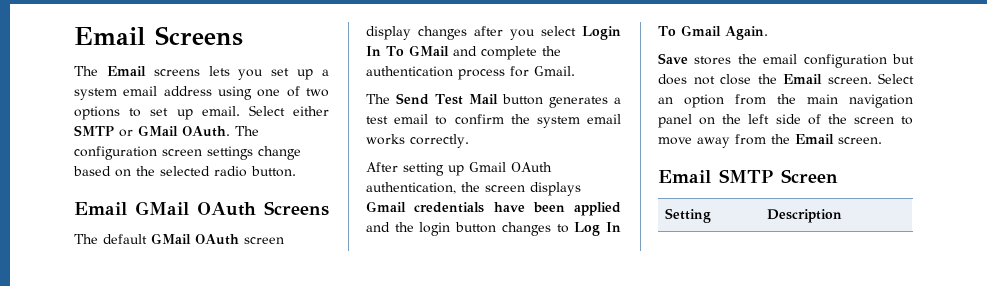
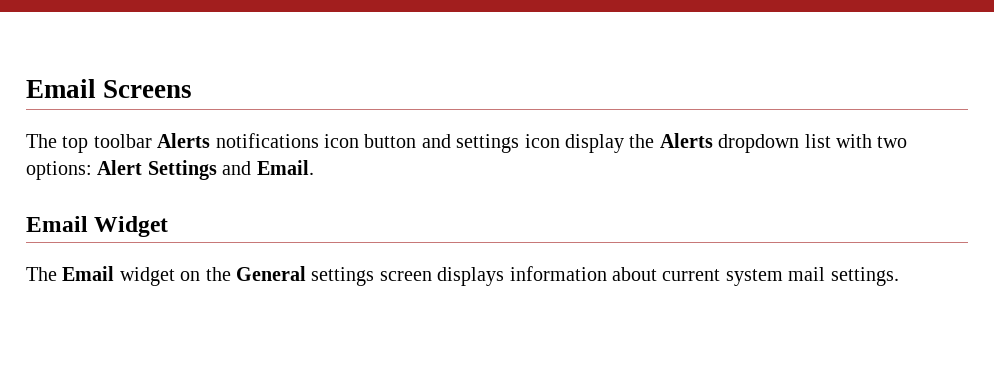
[106,66,329,80] [74,86,330,100] [74,105,329,120] [74,125,259,137] [74,146,301,160] [73,166,296,177] [74,201,329,216] [74,233,284,245] [366,26,621,40] [366,45,561,60] [366,66,575,80] [366,93,621,108] [366,114,621,128] [366,134,469,148] [366,162,552,176] [366,182,581,196] [366,201,621,216] [366,222,621,236] [658,25,768,40] [658,53,914,68] [658,73,914,85] [658,94,913,108] [658,114,913,128] [658,134,882,148] [658,169,838,183] [664,208,711,223] [766,209,842,223] Email screens lets you set up a system email address using one of two options to set up email. Select either SMTP or GMail OAuth. The configuration screen settings change based on the selected radio button. // Email GMail OAuth Screens // The default GMail OAuth screen display changes after you select Login In To GMail and complete the authentication process for Gmail. // The Send Test Mail button generates a test email to confirm the system email works correctly. // After setting up Gmail OAuth authentication, the screen displays Gmail credentials have been applied and the login button changes to Log In To Gmail Again. // Save stores the email configuration but does not close the Email screen. Select an option from the main navigation panel on the left side of the screen to move away from the Email screen. // Email SMTP Screen // Setting | Description -> [62,133,908,153] [26,160,314,180] [26,216,169,237] [26,266,899,286] top toolbar Alerts notifications icon button and settings icon display the Alerts dropdown list with two options: Alert Settings and Email. // Email Widget // The Email widget on the General settings screen displays information about current system mail settings.

